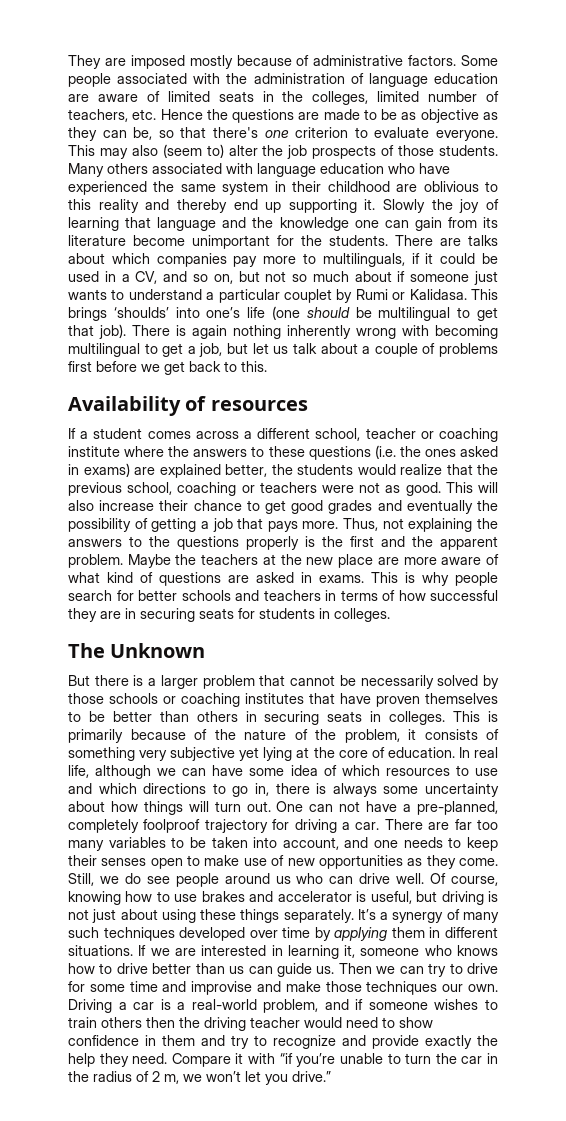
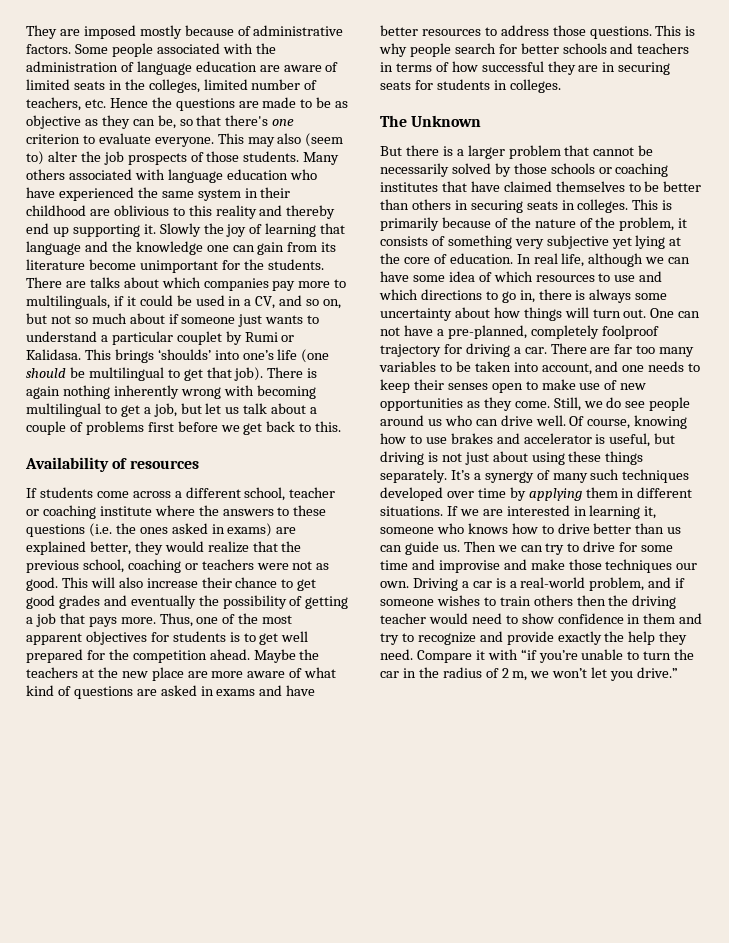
[80,428,191,439] a student comes -> [39,487,129,498] students come
[271,464,353,475] the students -> [134,541,163,555] they
[382,518,498,532] [68,536,498,550] [68,554,123,568] not explaining the answers to the questions properly is the first and the apparent problem. -> [196,613,293,624] [26,631,309,645] [26,649,250,663] one of the most apparent objectives for students is to get well prepared for the competition ahead.
[319,575,364,583] exams. -> [216,685,316,696] [380,25,652,39] exams and have better resources to address those questions.
[376,696,420,707] proven -> [503,181,552,192] claimed

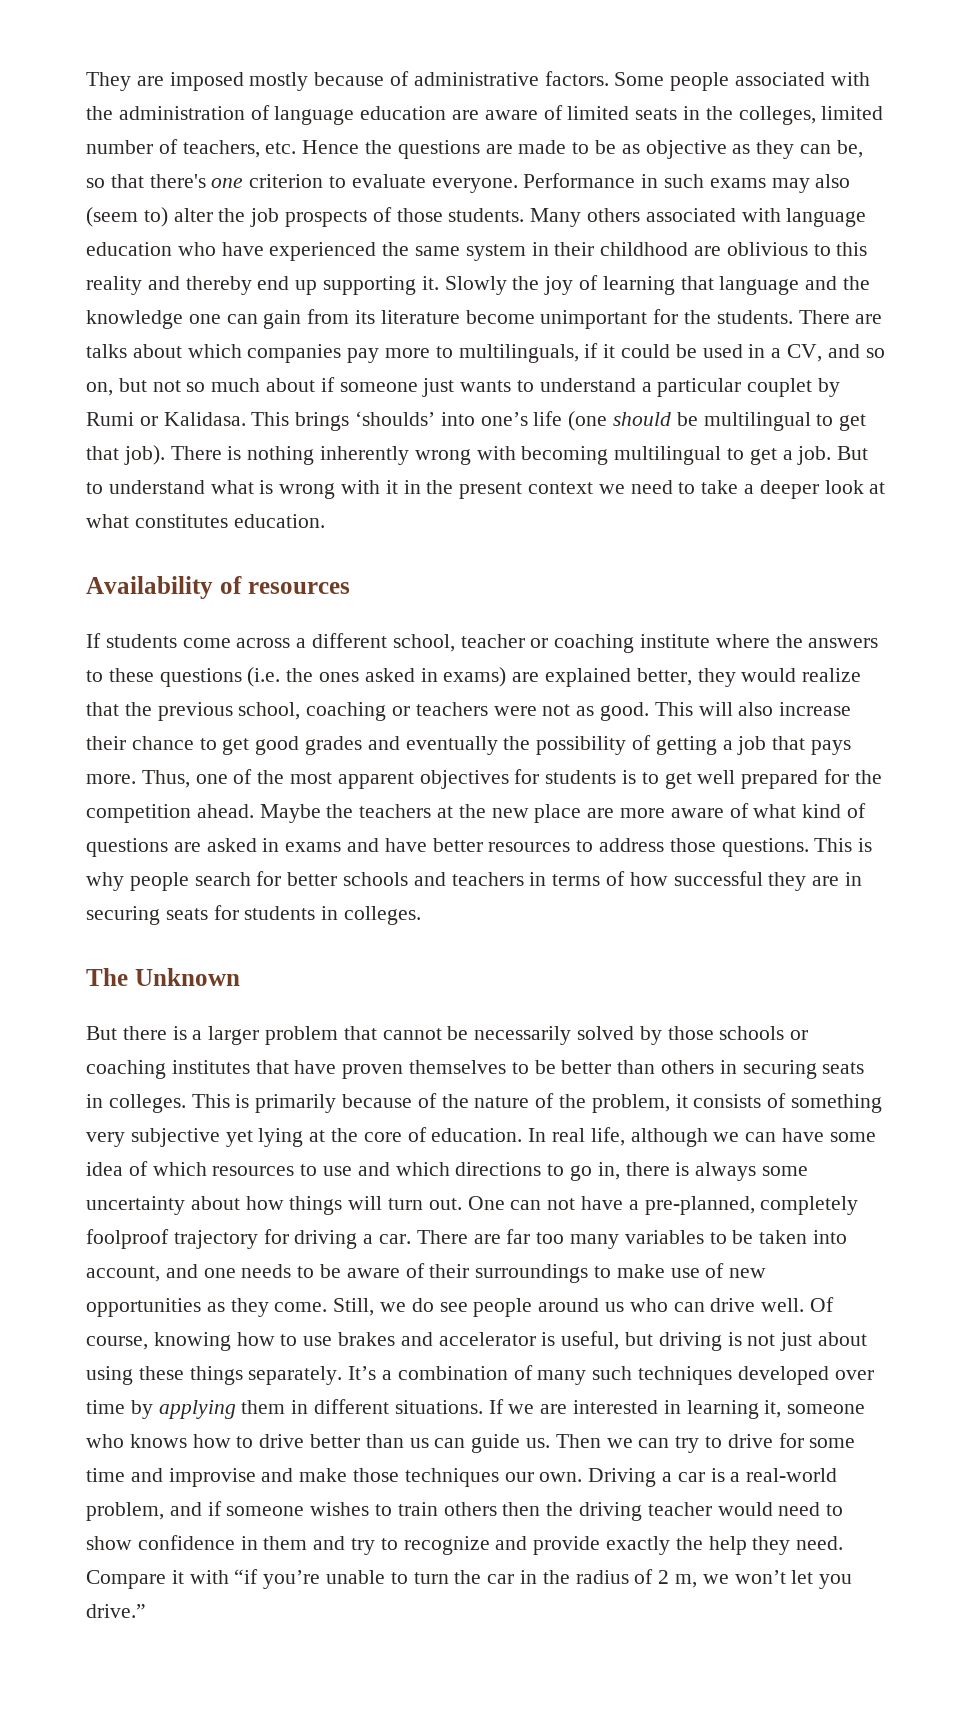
[217,133,244,144] This -> [523,173,766,188] Performance in such exams
[26,386,60,399] again -> (242, 453) none
[153,403,318,417] [26,421,342,435] job, but let us talk about a couple of problems first before we get back to this. -> [797,446,869,465] [86,480,886,499] [86,514,325,528] job. But to understand what is wrong with it in the present context we need to take a deeper look at what constitutes education.
[503,181,552,192] claimed -> [342,1064,404,1079] proven
[380,379,523,393] keep their senses open -> [320,1263,589,1283] be aware of their surroundings
[484,471,534,483] synergy -> [397,1366,508,1380] combination

